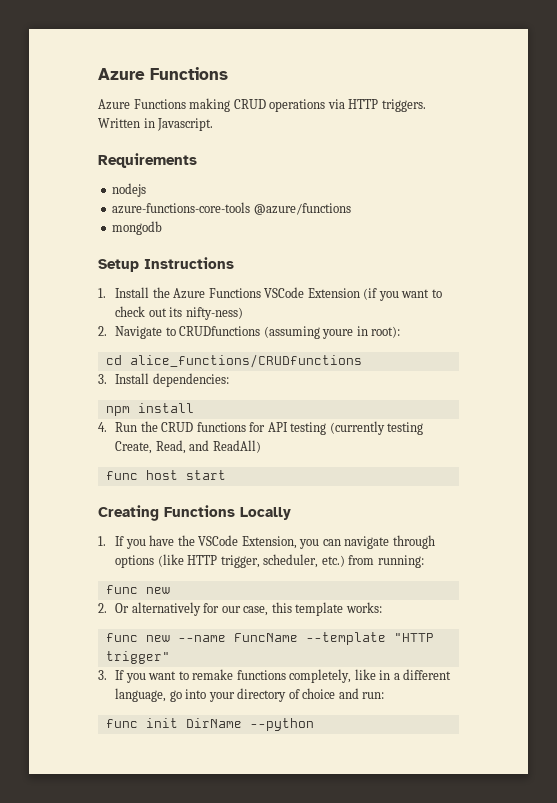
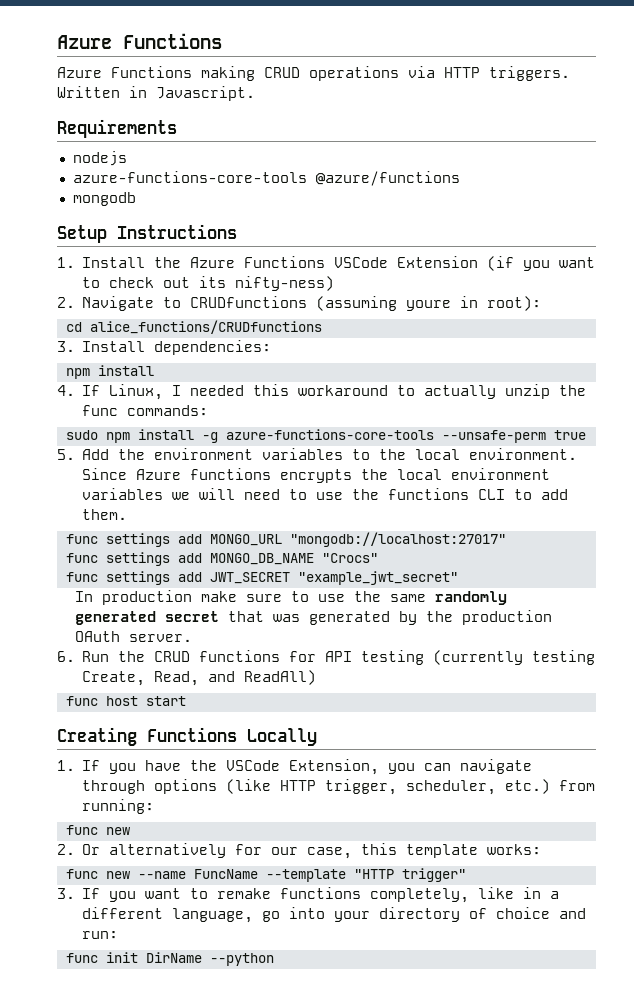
(107, 427) none -> [82,384,587,400] [82,405,209,416] [65,429,586,443] [57,448,578,460] [82,468,551,483] [82,488,569,500] [82,509,128,520] [65,532,506,547] [65,552,378,566] [65,571,458,585] [75,590,508,605] [75,610,553,625] [75,631,193,642] [57,651,75,662] If Linux, I needed this workaround to actually unzip the func commands: // sudo npm install -g azure-functions-core-tools --unsafe-perm true // 5. Add the environment variables to the local environment. Since Azure functions encrypts the local environment variables we will need to use the functions CLI to add them. // func settings add MONGO_URL "mongodb://localhost:27017" // func settings add MONGO_DB_NAME "Crocs" // func settings add JWT_SECRET "example_jwt_secret" // In production make sure to use the same randomly generated secret that was generated by the production OAuth server. // 6.

